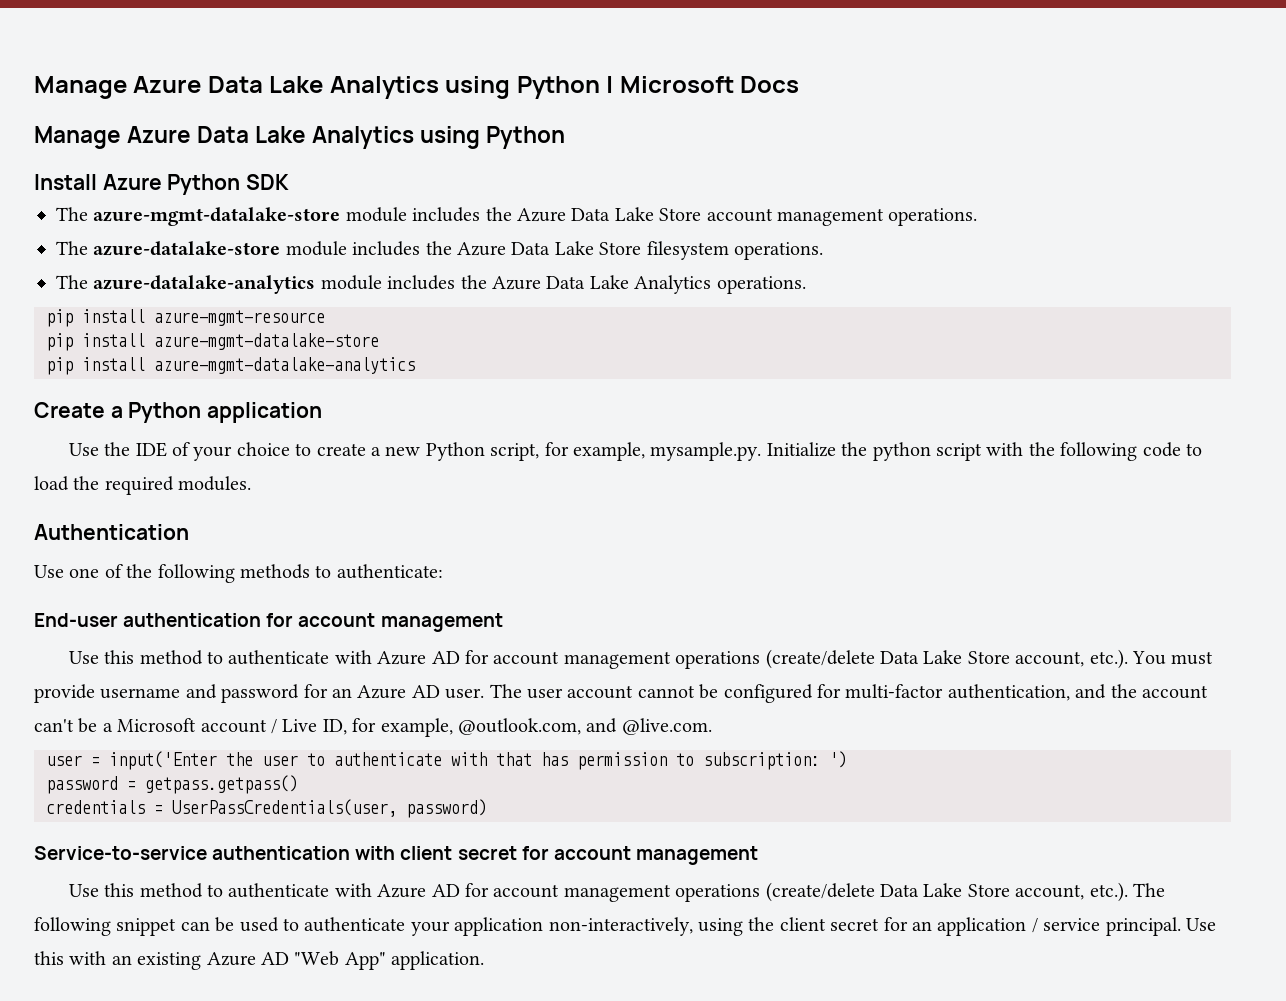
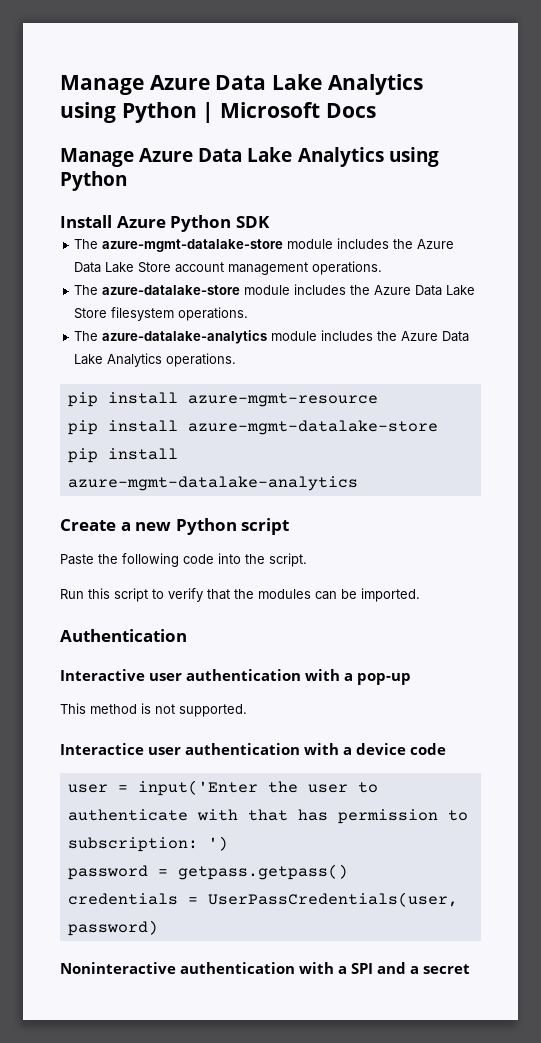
[128,402,323,423] [68,442,1024,461] Python application // Use the IDE of your choice to create a new Python script, for example, mysample.py. Initialize the python script with -> [135,518,290,535] [60,554,94,565] new Python script // Paste
[1186,443,1203,456] [34,476,252,495] [34,524,189,540] [34,564,443,583] [34,613,503,632] [68,649,1214,669] [34,684,1208,703] [34,718,712,737] to load the required modules. // Authentication // Use one of the following methods to authenticate: // End-user authentication for account management // Use this method to authenticate with Azure AD for account management operations (create/delete Data Lake Store account, etc.). You must provide username and password for an Azure AD user. The user account cannot be configured for multi-factor authentication, and the account can't be a Microsoft account / Live ID, for example, @outlook.com, and @live.com. -> [218,553,307,567] [60,588,420,602] [60,629,187,642] [60,669,412,685] [60,703,247,717] [60,743,447,755] into the script. // Run this script to verify that the modules can be imported. // Authentication // Interactive user authentication with a pop-up // This method is not supported. // Interactice user authentication with a device code
[34,846,758,865] [68,882,1166,902] [34,917,1216,936] [34,951,485,970] Service-to-service authentication with client secret for account management // Use this method to authenticate with Azure AD for account management operations (create/delete Data Lake Store account, etc.). The following snippet can be used to authenticate your application non-interactively, using the client secret for an application / service principal. Use this with an existing Azure AD "Web App" application. -> [60,962,471,974] Noninteractive authentication with a SPI and a secret

